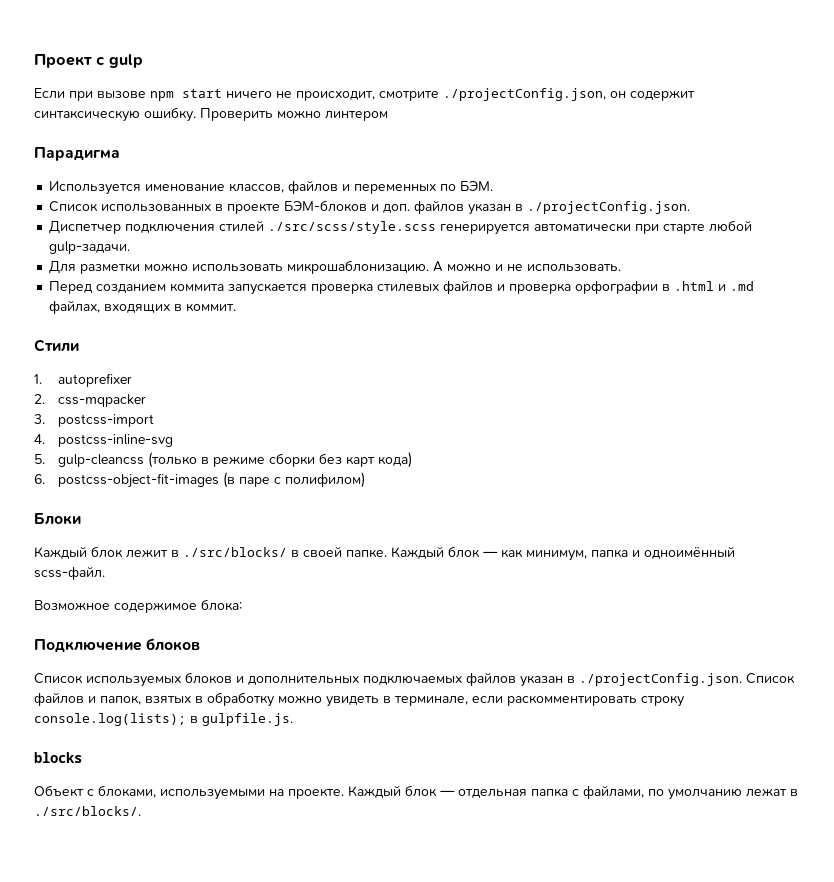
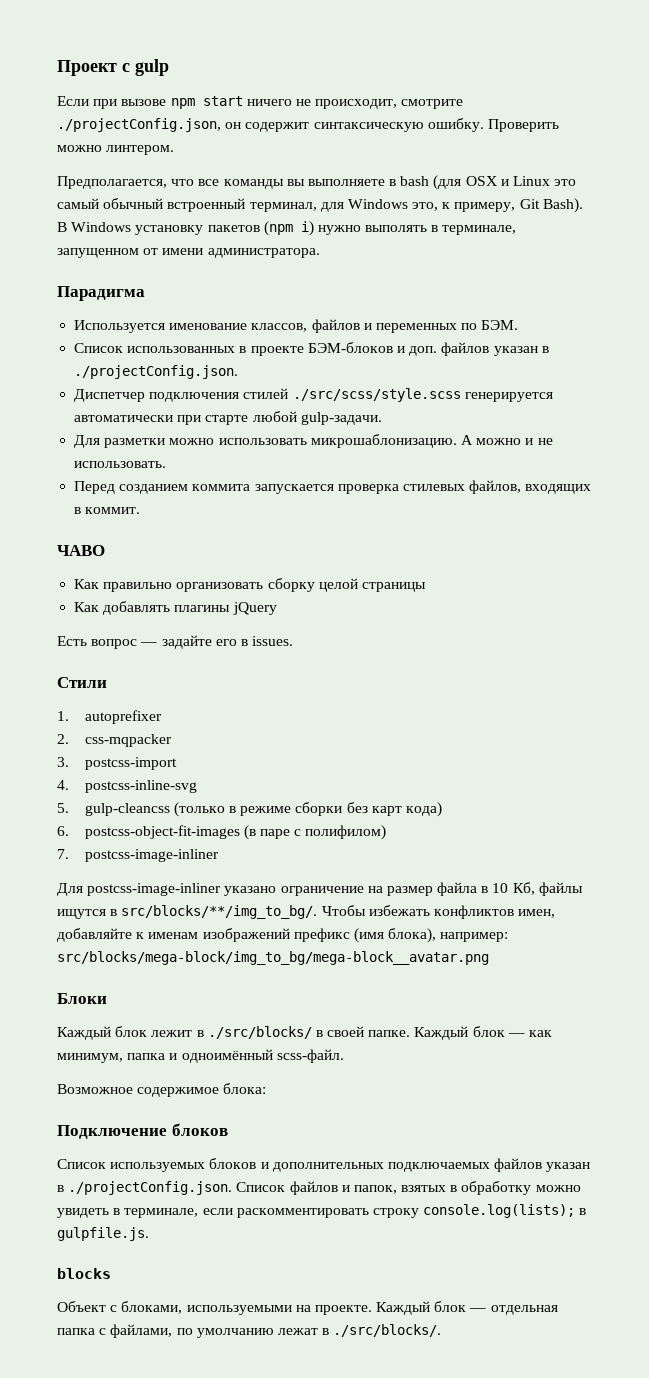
[324,111,388,121] линтером -> [106,145,175,155] [57,175,577,190] [57,198,583,213] [57,221,517,236] [57,248,320,258] линтером. // Предполагается, что все команды вы выполняете в bash (для OSX и Linux это самый обычный встроенный терминал, для Windows это, к примеру, Git Bash). В Windows установку пакетов (npm i) нужно выполять в терминале, запущенном от имени администратора.
[443,280,755,294] [49,300,237,314] файлов и проверка орфографии в .html и .md файлах, входящих в коммит. -> [469,480,592,494] [74,507,141,514] [57,545,105,556] [74,578,426,592] [74,601,277,615] [57,635,294,649] файлов, входящих в коммит. // ЧАВО // Как правильно организовать сборку целой страницы // Как добавлять плагины jQuery // Есть вопрос — задайте его в issues.
(366, 480) none -> [57,849,219,862] [57,882,583,896] [57,905,556,919] [57,928,509,943] [57,951,489,965] // 7. postcss-image-inliner // Для postcss-image-inliner указано ограничение на размер файла в 10 Кб, файлы ищутся в src/blocks/**/img_to_bg/. Чтобы избежать конфликтов имен, добавляйте к именам изображений префикс (имя блока), например: src/blocks/mega-block/img_to_bg/mega-block__avatar.png

